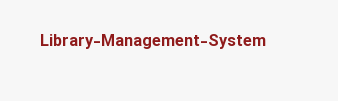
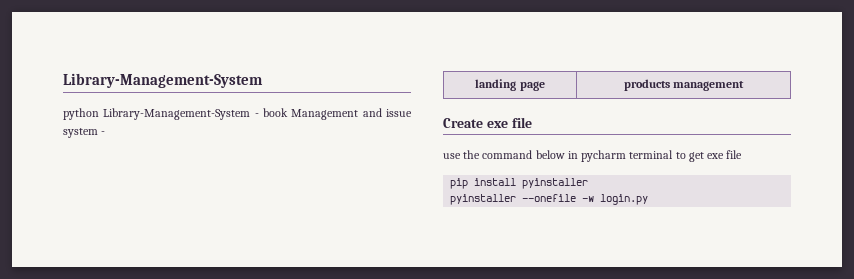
[40,34,266,49] Library-Management-System -> [63,73,263,88] [63,108,412,120] [63,128,106,138] [475,79,545,91] [623,79,745,91] [443,117,532,128] [443,150,743,162] [450,178,589,189] [450,194,649,205] Library-Management-System // python Library-Management-System - book Management and issue system - // landing page | products management // Create exe file // use the command below in pycharm terminal to get exe file // pip install pyinstaller // pyinstaller --onefile -w login.py

